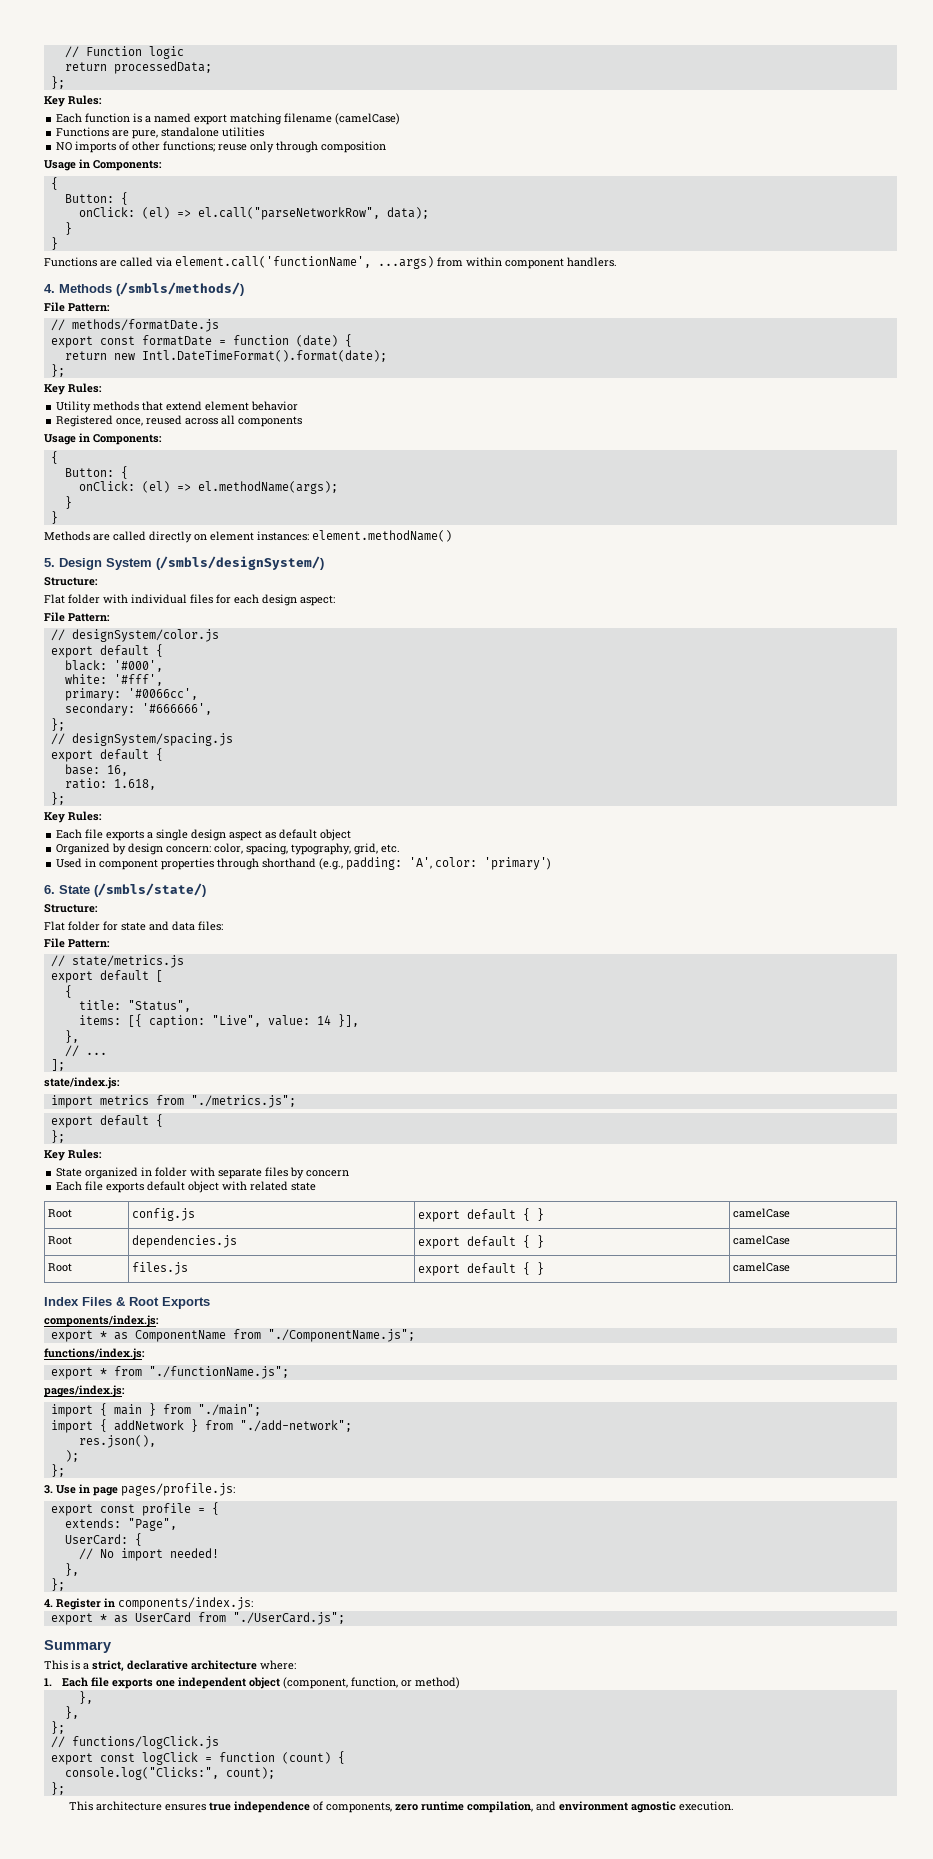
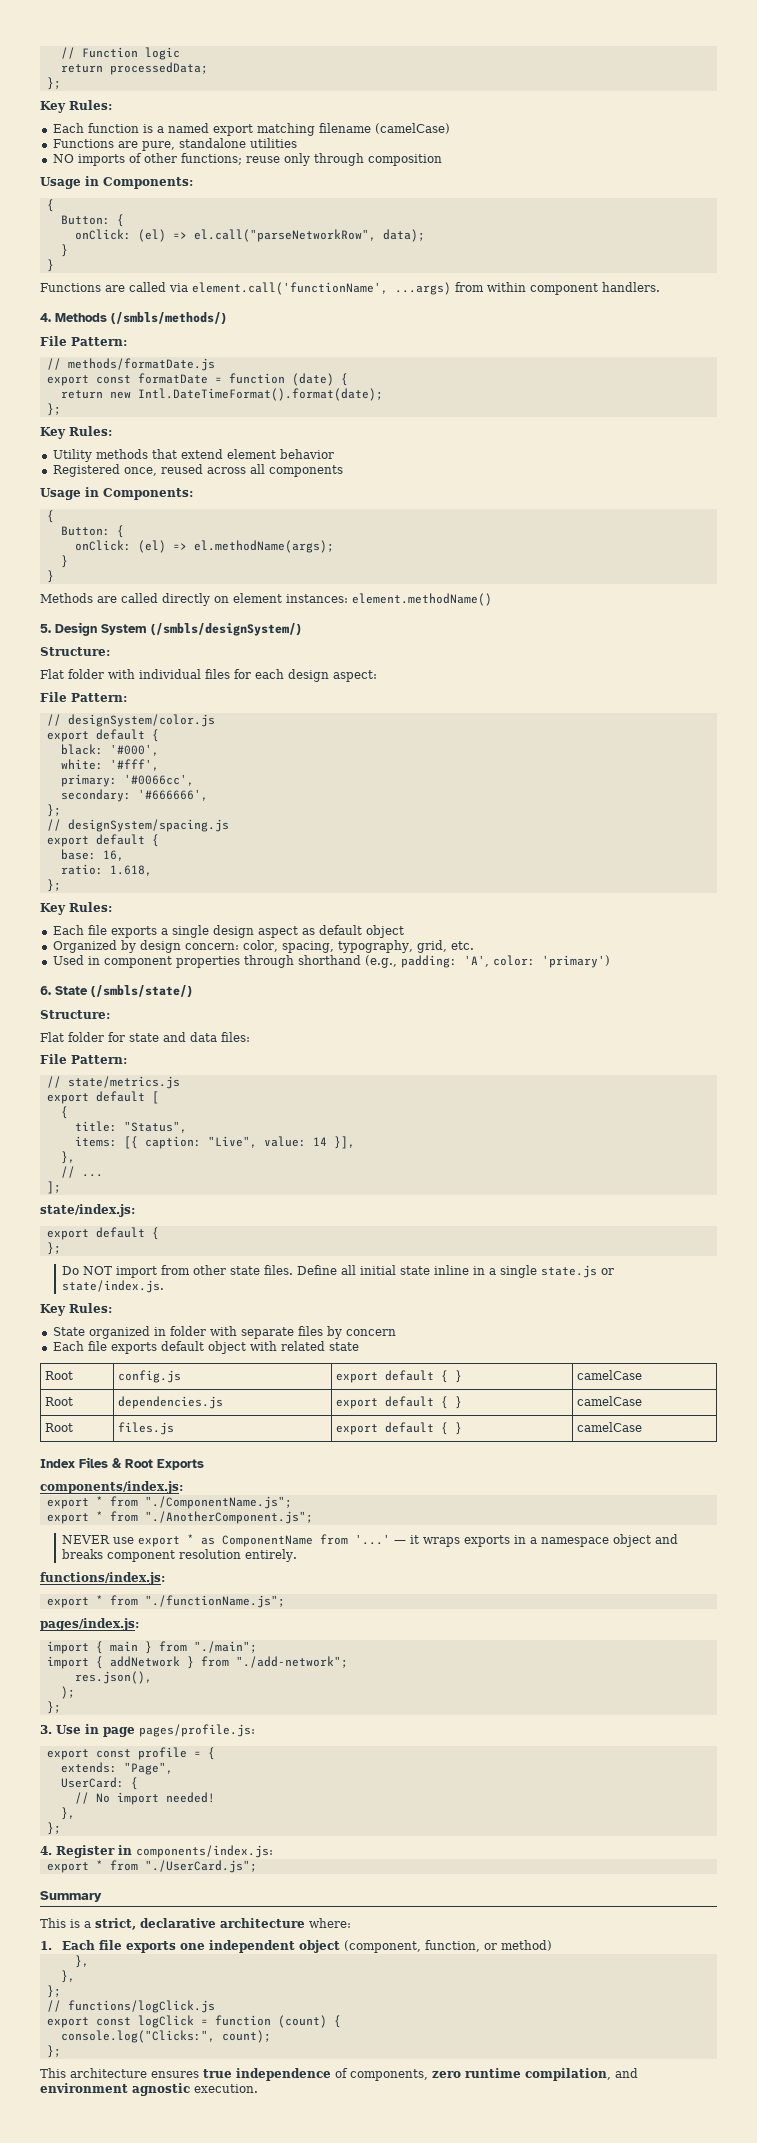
[50,1095,296,1108] // import metrics from "./metrics.js"; -> (135, 1210) none
(65, 1136) none -> [61,1265,614,1278] [61,1280,164,1293] // Do NOT import from other state files. Define all initial state inline in a single state.js or state/index.js.
[113,1329,415,1342] as ComponentName from "./ComponentName.js"; -> [109,1496,292,1509] [46,1511,313,1524] [61,1534,678,1547] [61,1549,297,1562] from "./ComponentName.js"; // export * from "./AnotherComponent.js"; // NEVER use export * as ComponentName from '...' — it wraps exports in a namespace object and breaks component resolution entirely.
[113,1612,191,1623] as UserCard -> (103, 1865) none

